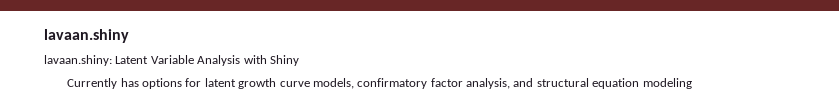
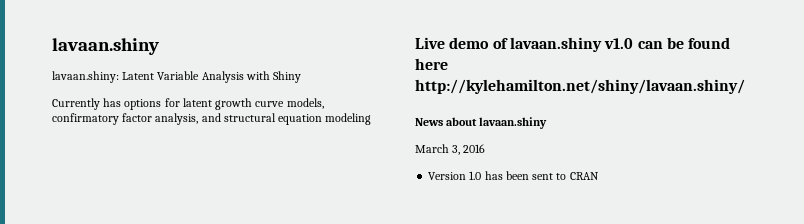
(692, 83) none -> [415,37,731,52] [415,58,448,70] [415,79,745,94] [415,117,548,129] [415,144,486,155] [428,171,599,180] // Live demo of lavaan.shiny v1.0 can be found here http://kylehamilton.net/shiny/lavaan.shiny/ // News about lavaan.shiny // March 3, 2016 // Version 1.0 has been sent to CRAN

